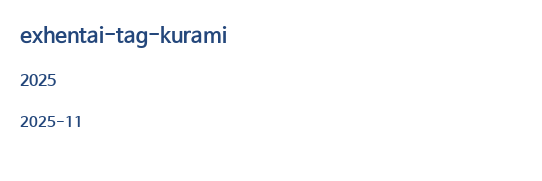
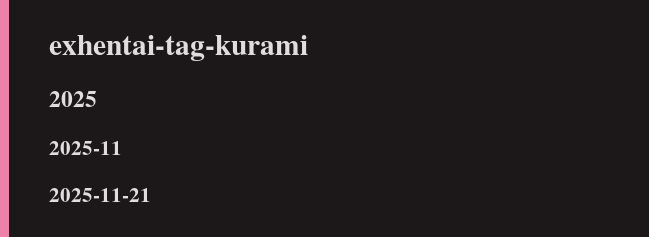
(83, 121) none -> [49,188,151,202] // 2025-11-21

